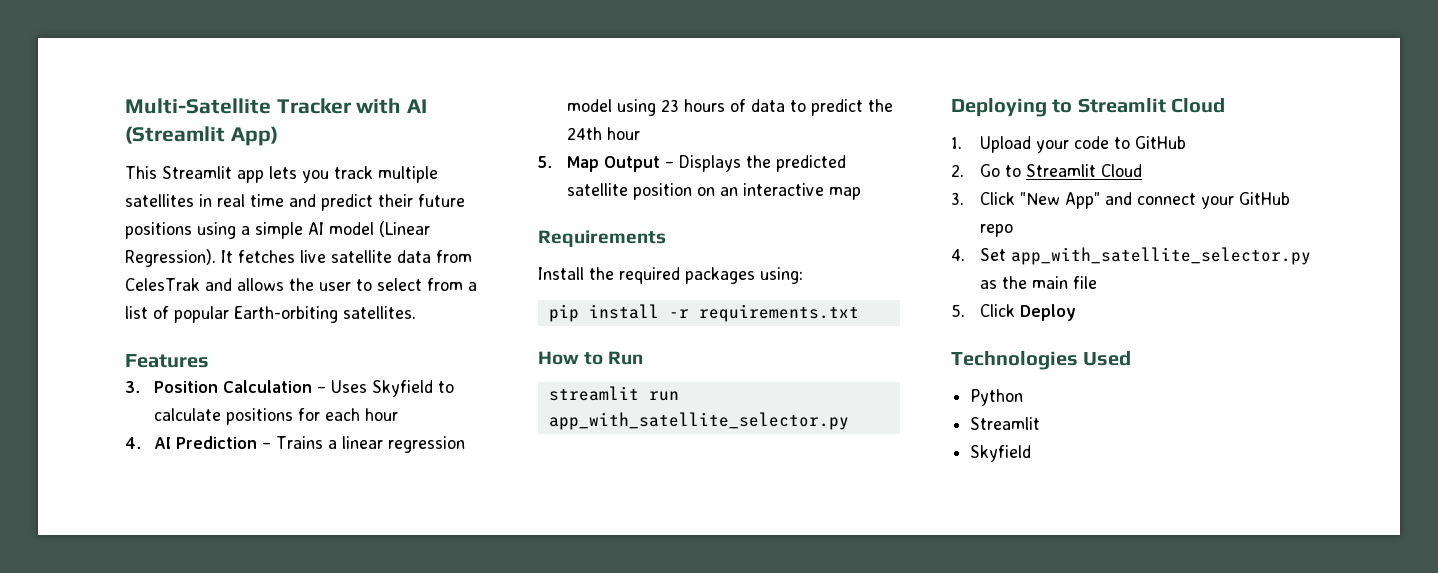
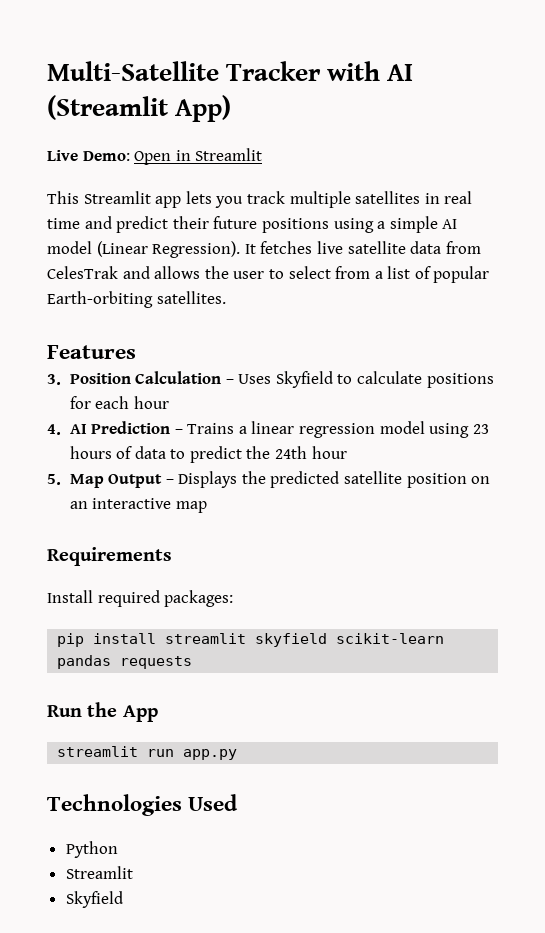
(278, 136) none -> [47,148,263,165] // Live Demo: Open in Streamlit
[589,267,803,284] [548,304,859,322] [538,351,604,365] the required packages using: // pip install -r requirements.txt // How to -> [97,590,234,607] [57,633,445,647] [57,655,193,669] required packages: // pip install streamlit skyfield scikit-learn pandas requests //
(644, 358) none -> [87,702,158,722] the App
[548,412,849,430] [951,98,1226,117] [951,136,1186,153] [951,164,1142,177] [951,192,1290,209] [979,224,1013,237] [951,247,1311,265] [979,276,1097,289] [951,304,1076,321] app_with_satellite_selector.py // Deploying to Streamlit Cloud // 1. Upload your code to GitHub // 2. Go to Streamlit Cloud // 3. Click "New App" and connect your GitHub repo // 4. Set app_with_satellite_selector.py as the main file // 5. Click Deploy -> [183,749,238,760] app.py

